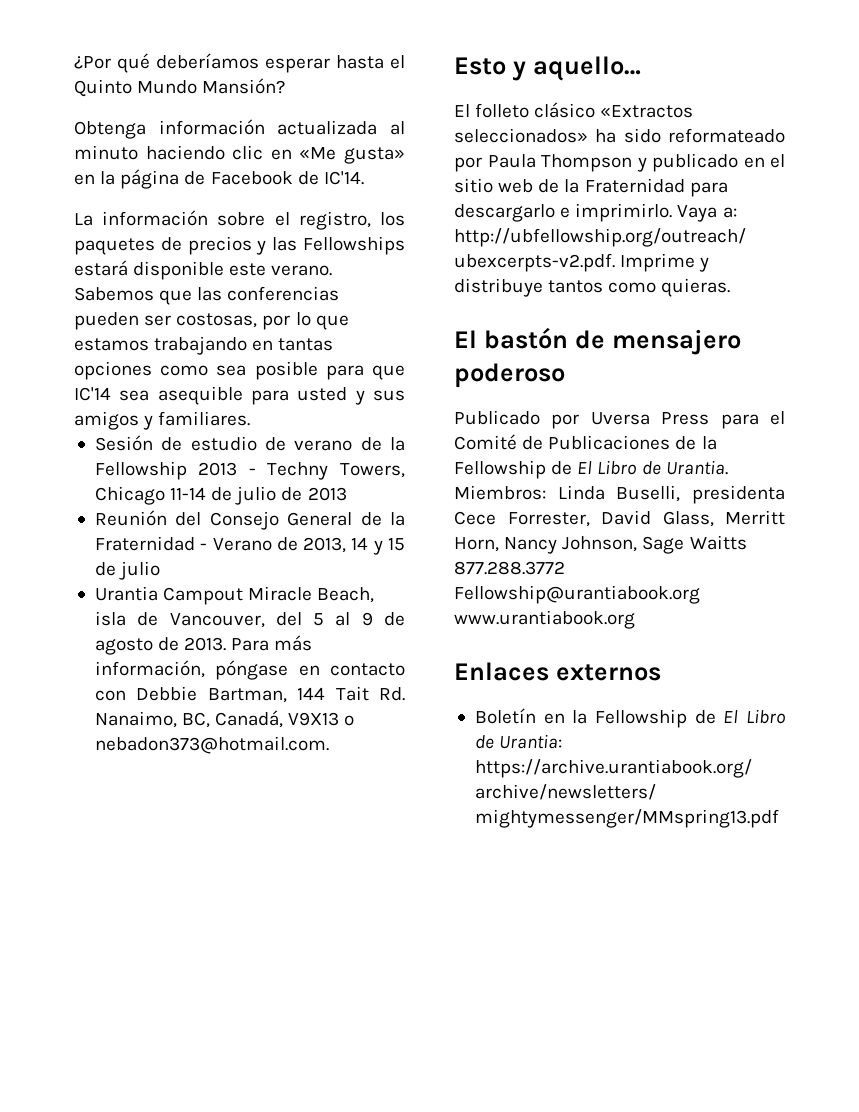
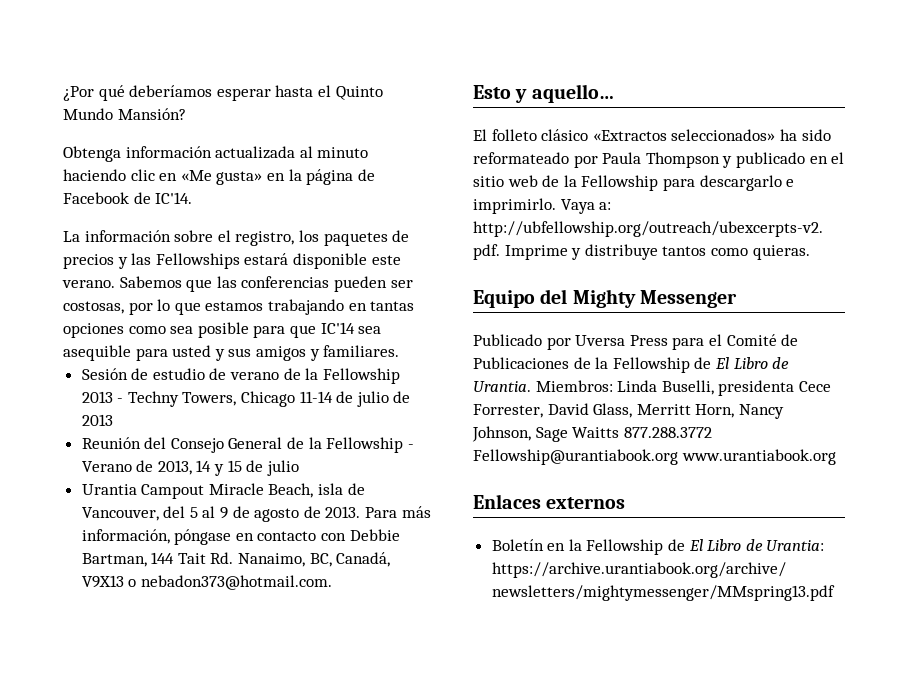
[94,536,195,551] Fraternidad -> [326,437,404,453] Fellowship
[584,178,685,193] Fraternidad -> [581,175,659,191] Fellowship
[454,327,741,355] [454,363,565,388] El bastón de mensajero poderoso -> [473,289,738,308] Equipo del Mighty Messenger

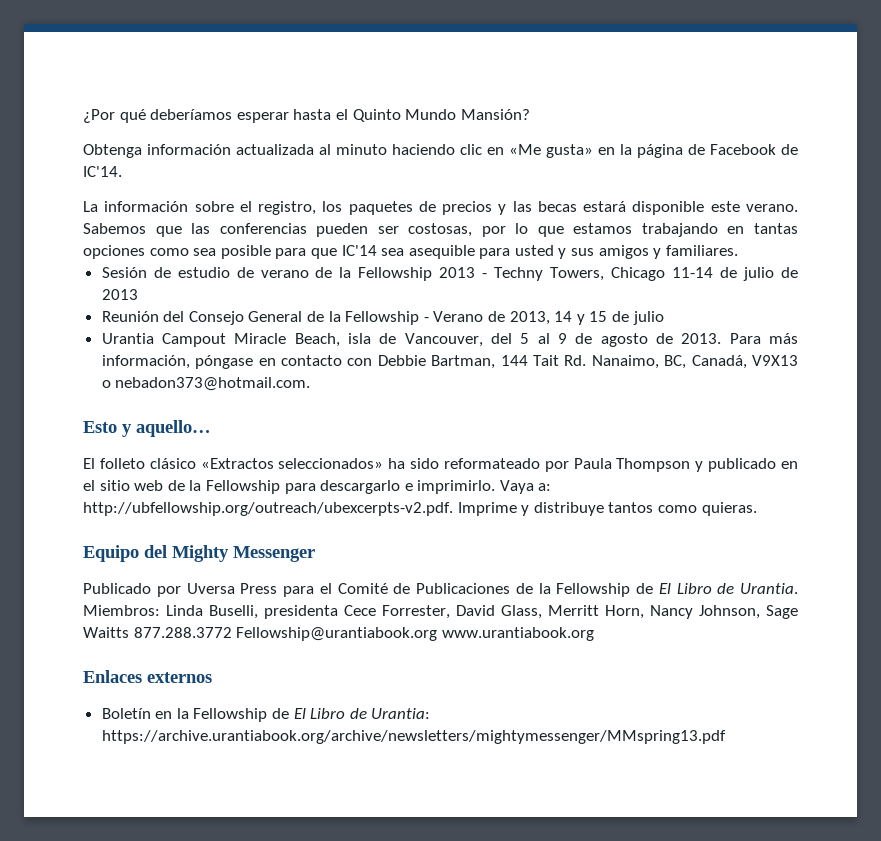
[155,253,240,269] Fellowships -> [537,201,577,212] becas

